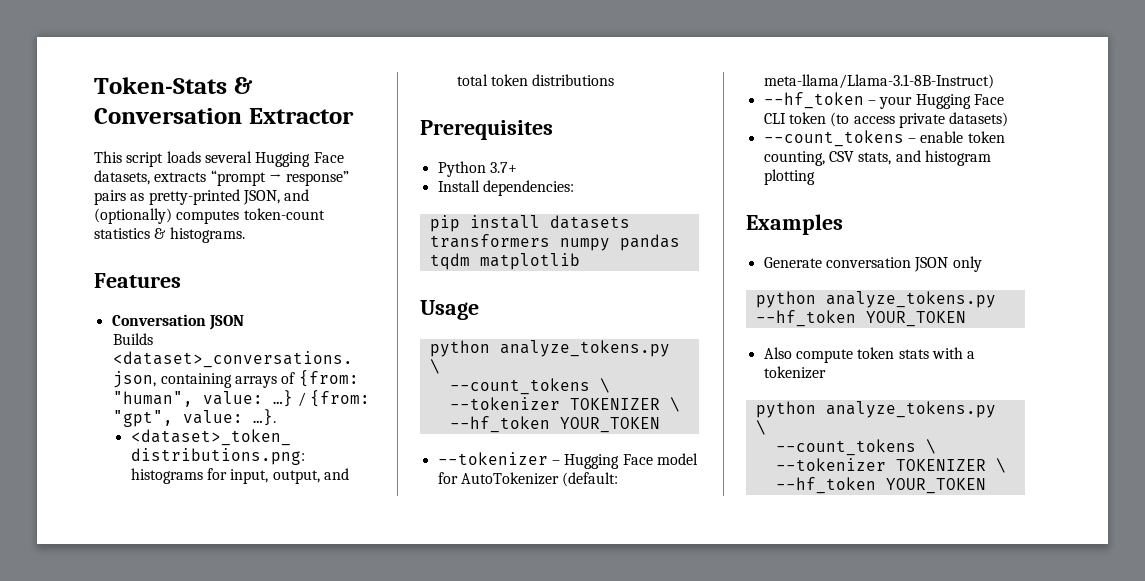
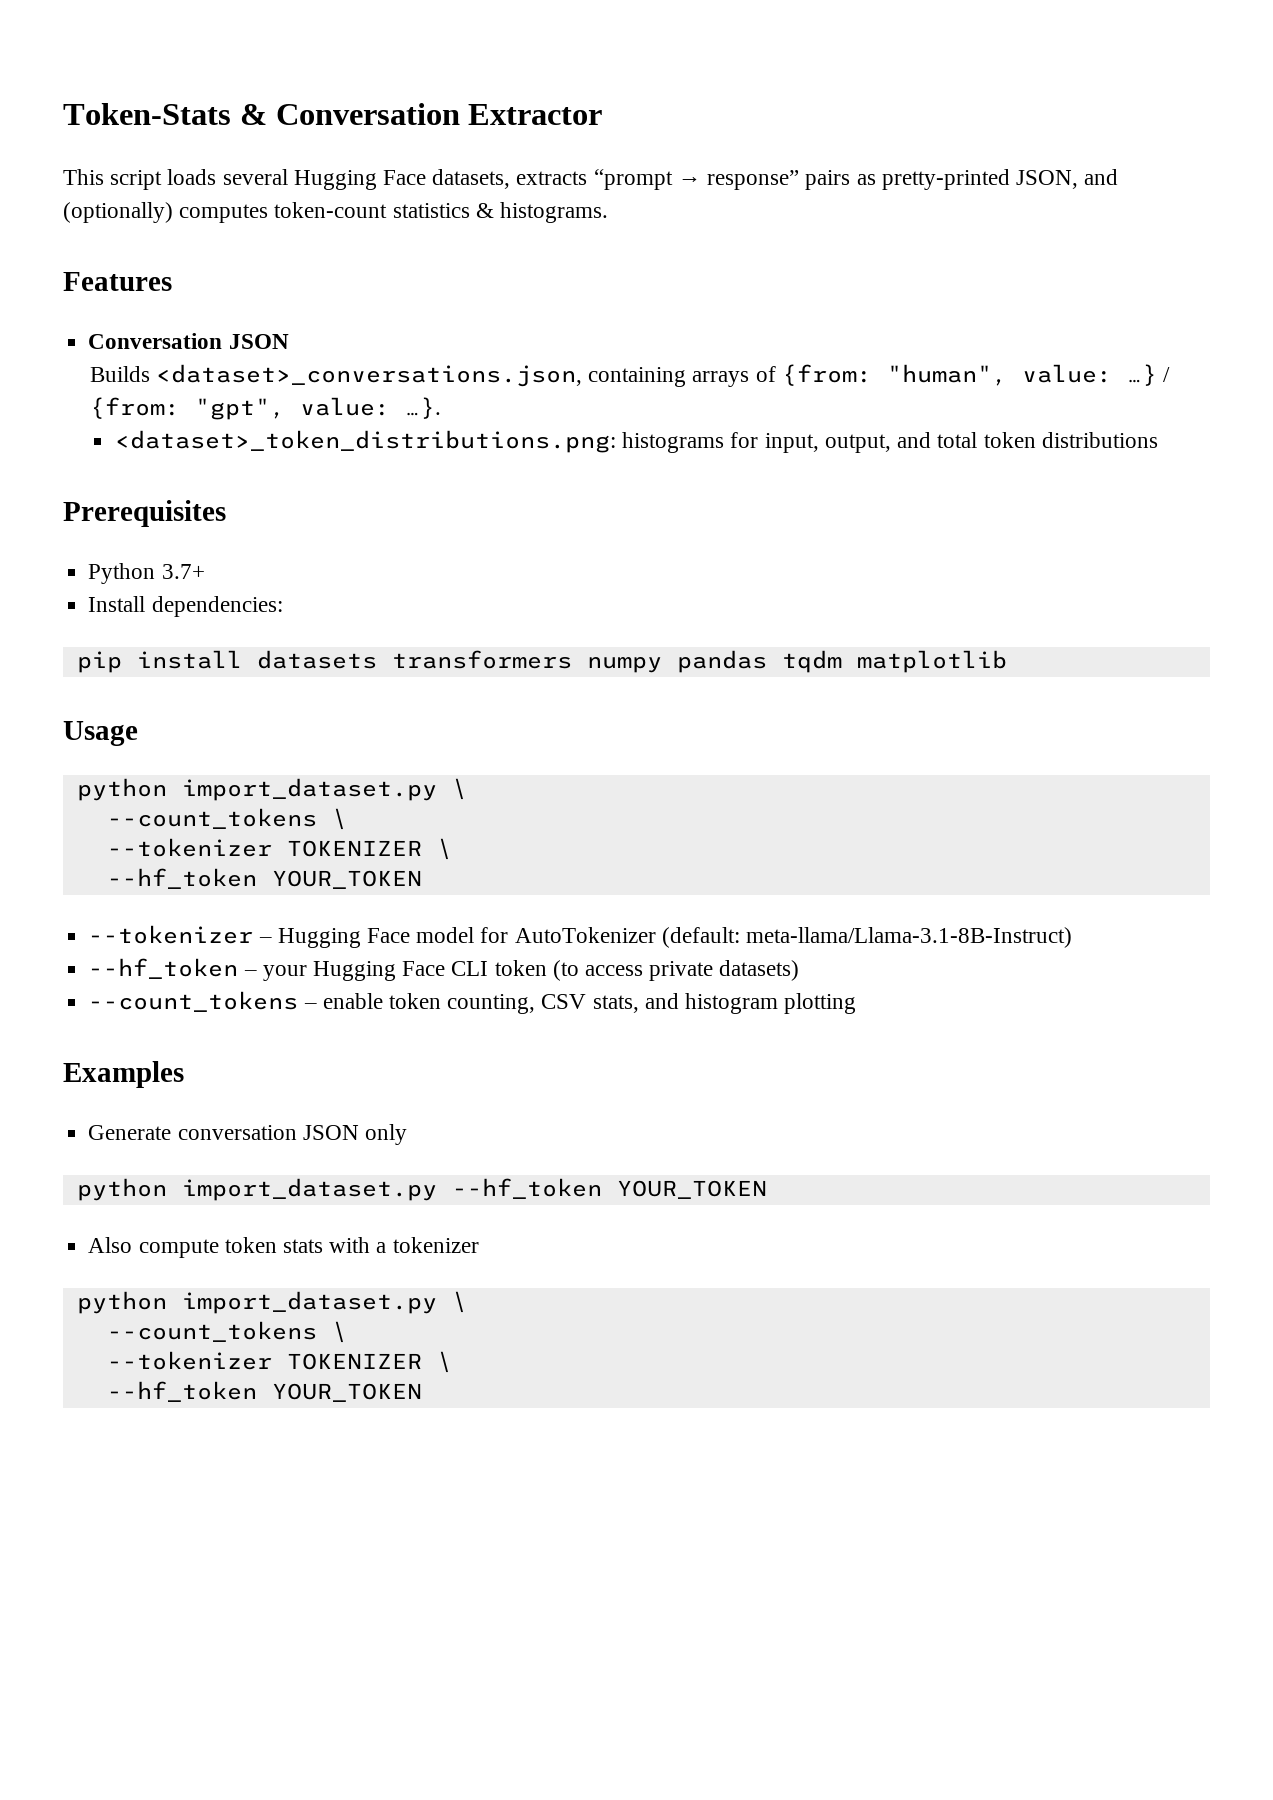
[499,340,670,357] analyze_tokens.py -> [181,778,437,801] import_dataset.py
[825,291,996,308] analyze_tokens.py -> [181,1178,437,1201] import_dataset.py
[825,401,996,418] analyze_tokens.py -> [181,1291,437,1314] import_dataset.py

